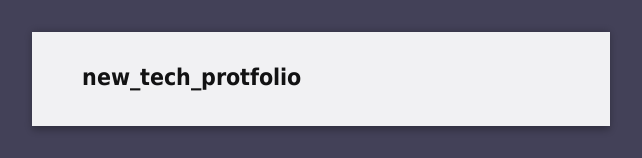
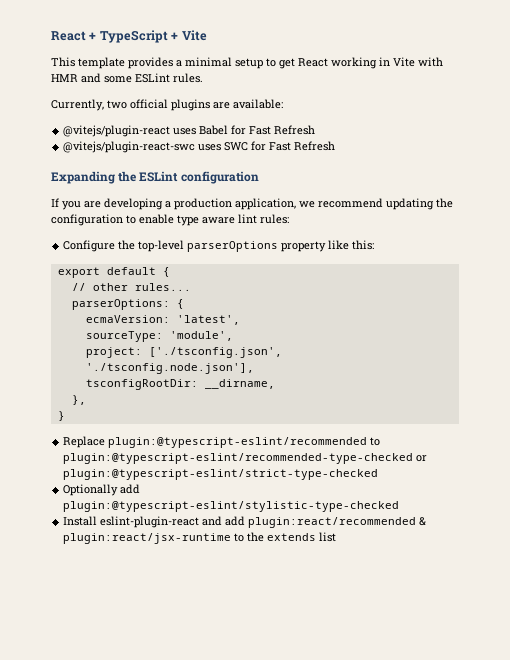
[82,67,301,91] new_tech_protfolio -> [51,30,207,43] [51,57,443,69] [51,73,203,83] [51,99,283,111] [63,125,316,137] [63,141,336,153] [51,171,259,184] [51,198,453,210] [51,214,289,226] [63,240,375,252] [57,267,170,278] [71,283,191,291] [71,299,184,310] [85,315,240,325] [85,331,233,342] [85,347,282,358] [85,363,254,374] [85,379,275,390] [71,395,86,405] [57,411,65,421] [63,436,381,448] [63,453,428,464] [63,469,379,480] [63,484,141,496] [63,501,400,512] [63,516,427,528] [63,532,337,544] React + TypeScript + Vite // This template provides a minimal setup to get React working in Vite with HMR and some ESLint rules. // Currently, two official plugins are available: // @vitejs/plugin-react uses Babel for Fast Refresh // @vitejs/plugin-react-swc uses SWC for Fast Refresh // Expanding the ESLint configuration // If you are developing a production application, we recommend updating the configuration to enable type aware lint rules: // Configure the top-level parserOptions property like this: // export default { // // other rules... // parserOptions: { // ecmaVersion: 'latest', // sourceType: 'module', // project: ['./tsconfig.json', './tsconfig.node.json'], // tsconfigRootDir: __dirname, // }, // } // Replace plugin:@typescript-eslint/recommended to plugin:@typescript-eslint/recommended-type-checked or plugin:@typescript-eslint/strict-type-checked // Optionally add plugin:@typescript-eslint/stylistic-type-checked // Install eslint-plugin-react and add plugin:react/recommended & plugin:react/jsx-runtime to the extends list

